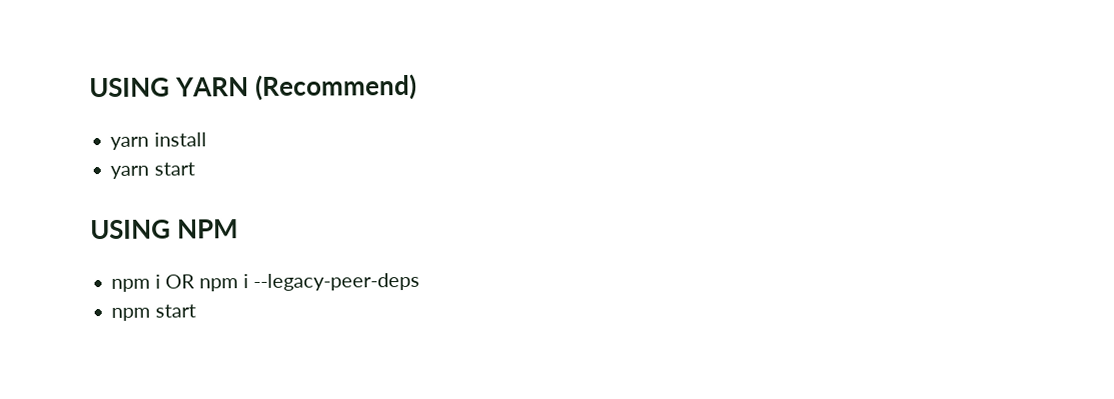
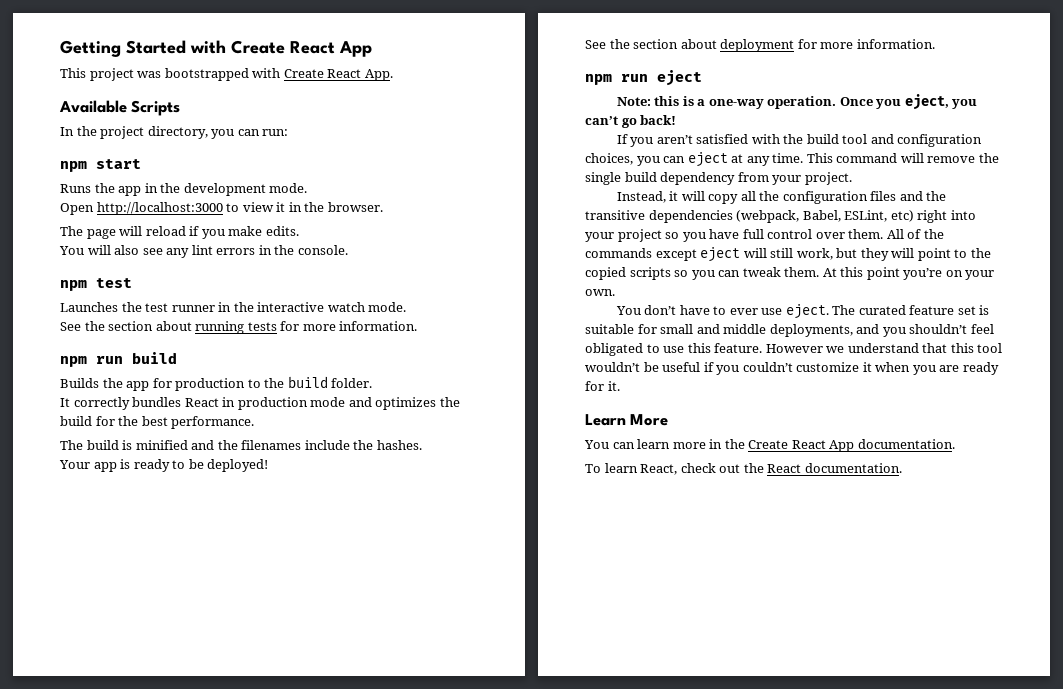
[89,73,418,101] [110,132,207,150] [110,162,195,179] [90,219,240,240] [111,272,420,292] [111,304,196,321] USING YARN (Recommend) // yarn install // yarn start // USING NPM // npm i OR npm i --legacy-peer-deps // npm start -> [60,40,372,57] [60,68,393,81] [59,100,181,116] [60,126,289,139] [60,159,141,172] [60,183,308,196] [60,202,383,215] [60,226,299,239] [59,245,348,258] [60,278,132,291] [60,302,407,312] [60,321,418,334] [60,352,177,367] [60,376,373,391] [60,397,460,410] [60,416,255,429] [60,440,422,450] [59,459,269,472] [585,39,935,52] [585,70,702,86] [616,94,978,110] [585,115,677,128] [616,134,983,147] [585,152,999,167] [585,172,852,185] [616,191,947,204] [585,210,976,223] [585,229,944,242] [585,247,991,262] [585,267,995,280] [585,289,615,296] [615,304,990,319] [585,324,994,337] [585,343,1003,356] [585,362,999,375] [585,381,620,391] [585,414,669,426] [584,439,955,452] [585,463,902,475] Getting Started with Create React App // This project was bootstrapped with Create React App. // Available Scripts // In the project directory, you can run: // npm start // Runs the app in the development mode. // Open http://localhost:3000 to view it in the browser. // The page will reload if you make edits. // You will also see any lint errors in the console. // npm test // Launches the test runner in the interactive watch mode. // See the section about running tests for more information. // npm run build // Builds the app for production to the build folder. // It correctly bundles React in production mode and optimizes the build for the best performance. // The build is minified and the filenames include the hashes. // Your app is ready to be deployed! // See the section about deployment for more information. // npm run eject // Note: this is a one-way operation. Once you eject, you can’t go back! // If you aren’t satisfied with the build tool and configuration choices, you can eject at any time. This command will remove the single build dependency from your project. // Instead, it will copy all the configuration files and the transitive dependencies (webpack, Babel, ESLint, etc) right into your project so you have full control over them. All of the commands except eject will still work, but they will point to the copied scripts so you can tweak them. At this point you’re on your own. // You don’t have to ever use eject. The curated feature set is suitable for small and middle deployments, and you shouldn’t feel obligated to use this feature. However we understand that this tool wouldn’t be useful if you couldn’t customize it when you are ready for it. // Learn More // You can learn more in the Create React App documentation. // To learn React, check out the React documentation.

